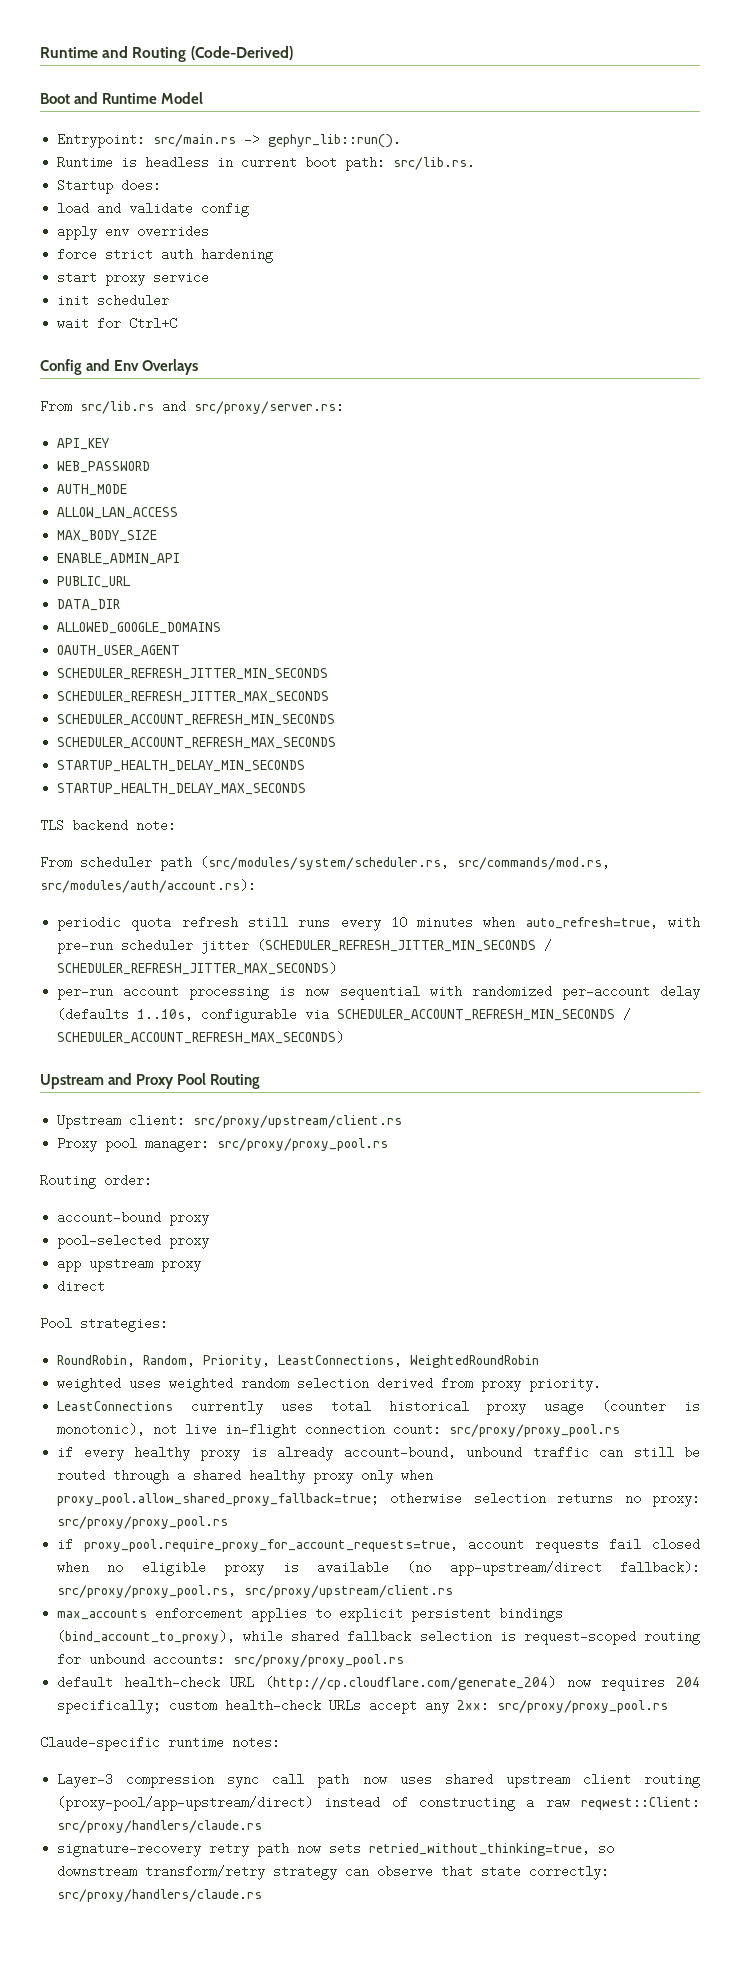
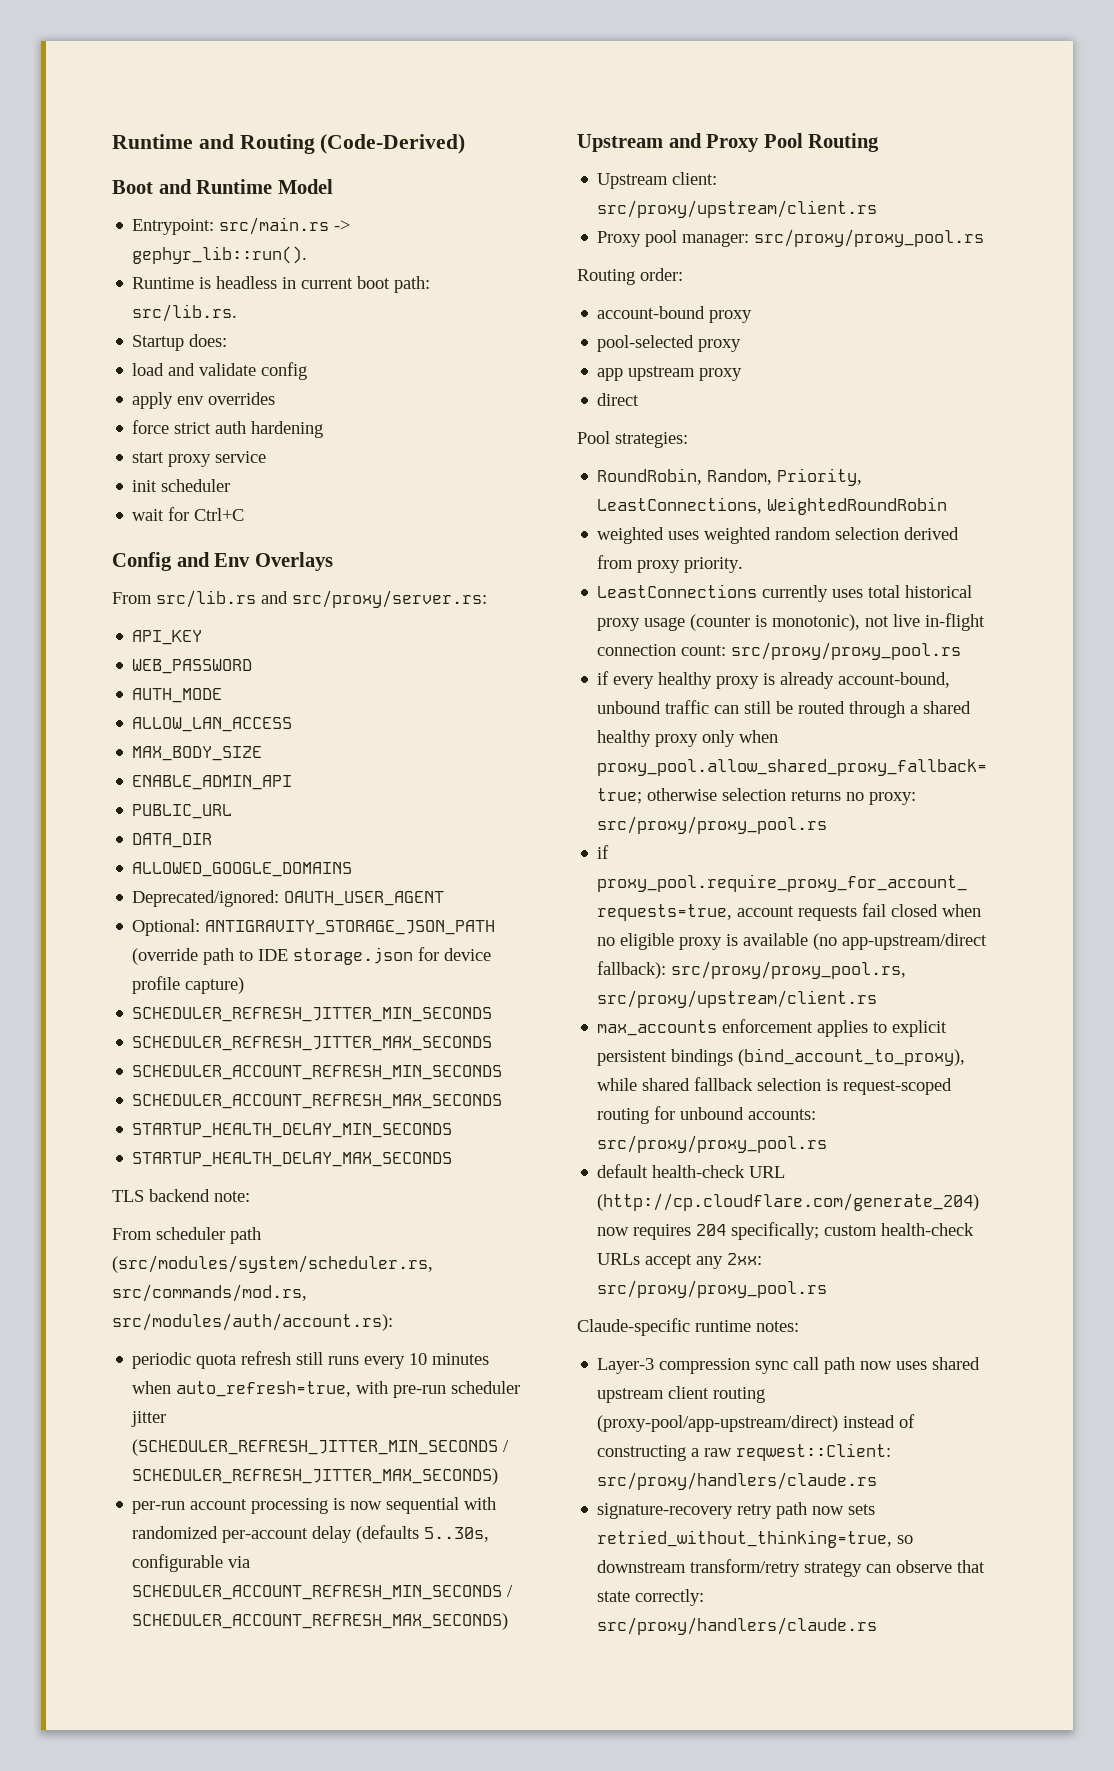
(222, 628) none -> [132,890,280,907] Deprecated/ignored:
(181, 651) none -> [132,919,496,936] [132,947,492,965] [132,976,245,994] // Optional: ANTIGRAVITY_STORAGE_JSON_PATH (override path to IDE storage.json for device profile capture)
[137,1008,194,1021] 1..10s, -> [424,1527,490,1542] 5..30s,

